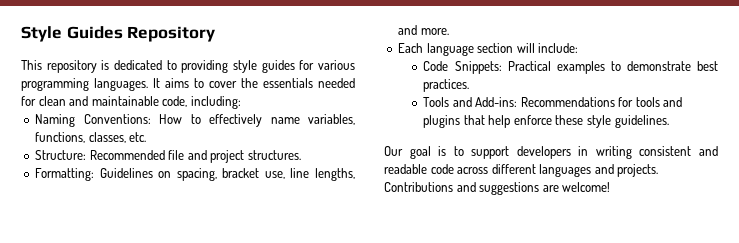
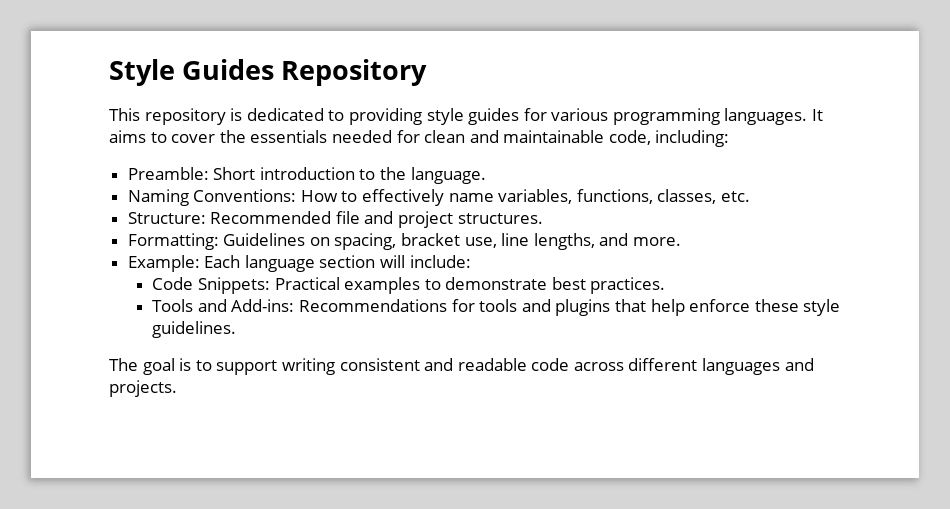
(241, 102) none -> [127,167,486,184] // Preamble: Short introduction to the language.
(449, 31) none -> [127,255,200,272] Example:
[384,146,403,156] Our -> [109,358,138,371] The
[516,146,589,159] developers in -> (278, 367) none
[384,182,611,195] Contributions and suggestions are welcome! -> (177, 388) none

